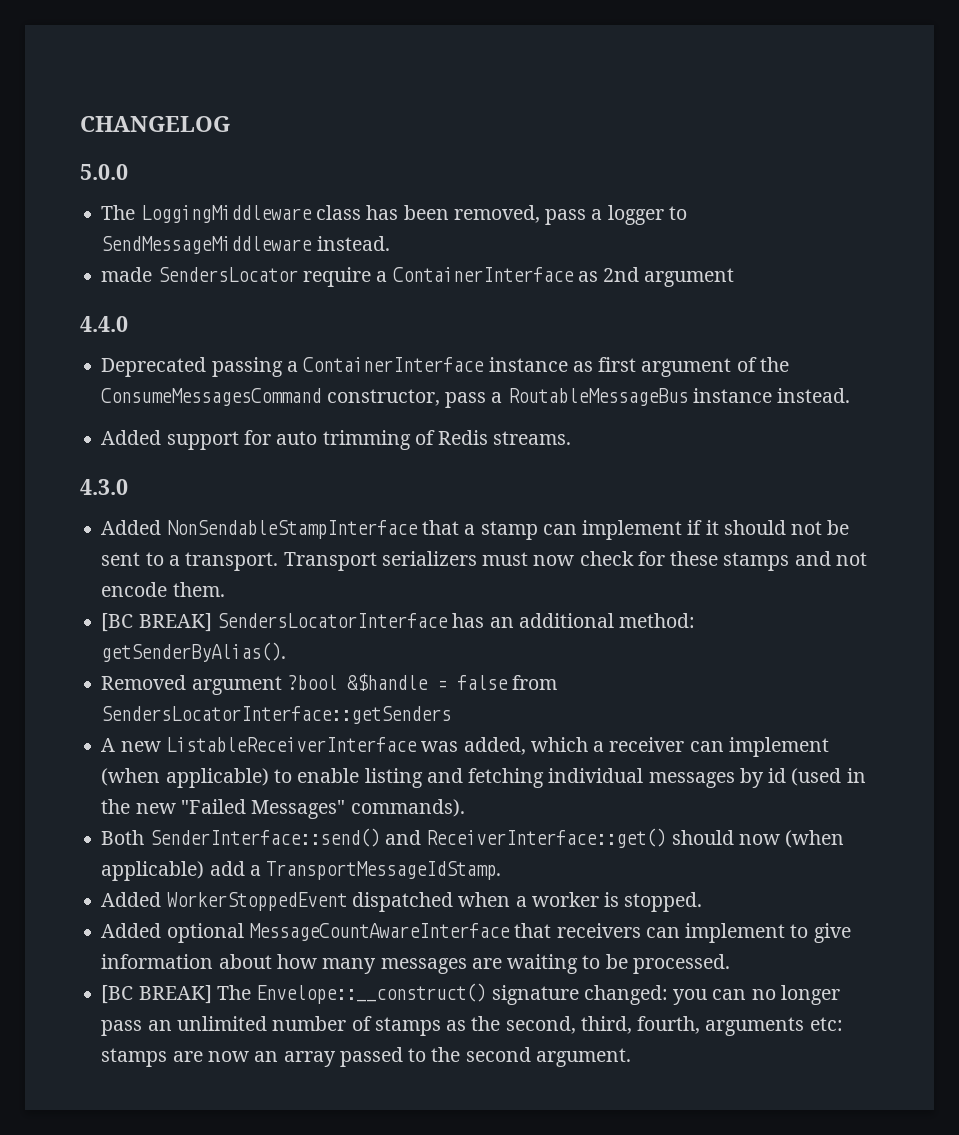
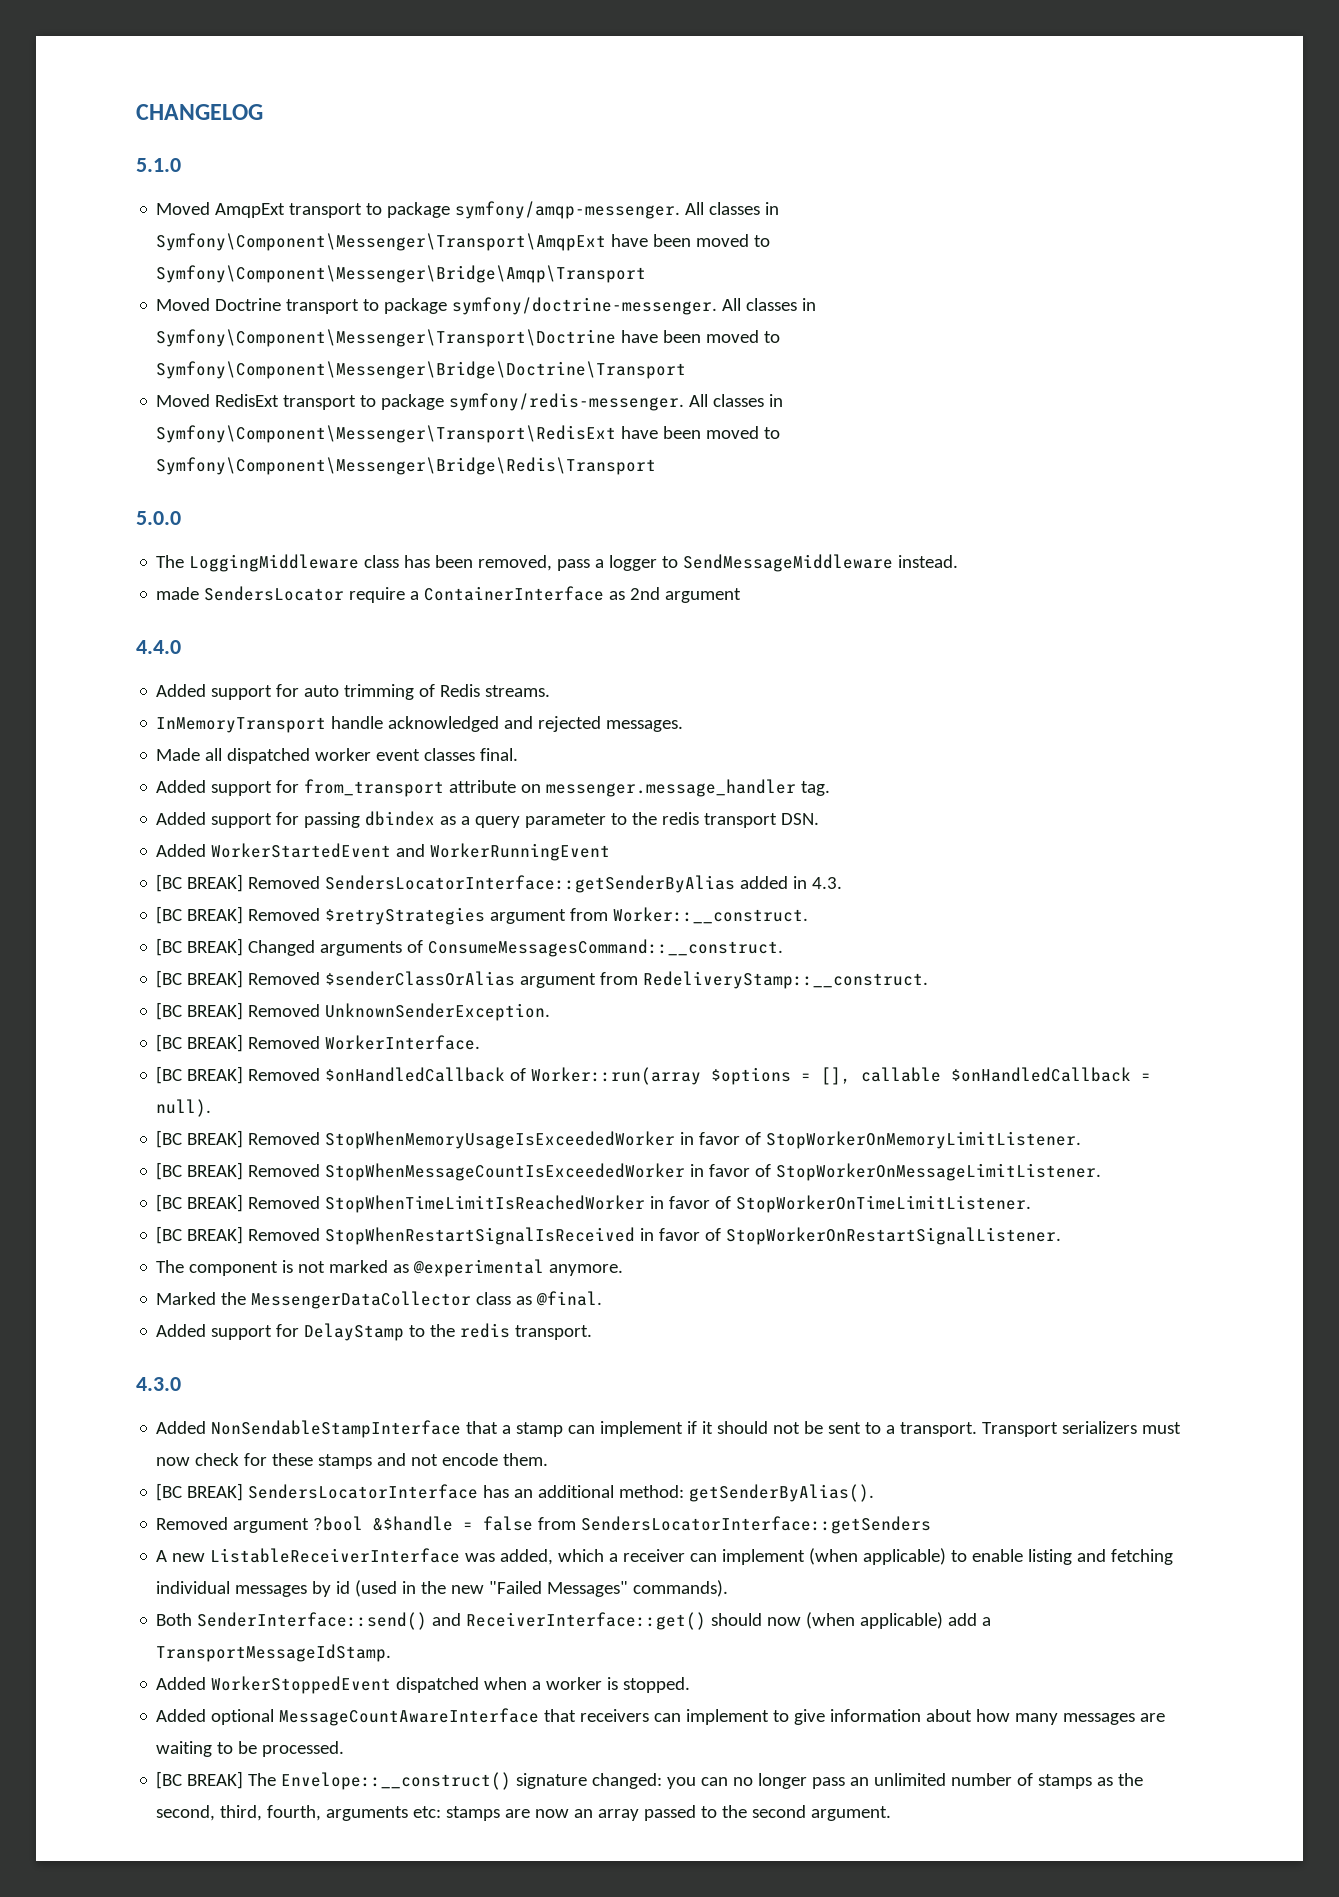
(230, 124) none -> [136,158,181,172] [156,201,780,219] [156,233,771,251] [156,265,647,283] [156,297,817,315] [156,329,781,347] [156,361,687,379] [156,393,784,411] [156,425,781,443] [156,457,657,475] // 5.1.0 // Moved AmqpExt transport to package symfony/amqp-messenger. All classes in Symfony\Component\Messenger\Transport\AmqpExt have been moved to Symfony\Component\Messenger\Bridge\Amqp\Transport // Moved Doctrine transport to package symfony/doctrine-messenger. All classes in Symfony\Component\Messenger\Transport\Doctrine have been moved to Symfony\Component\Messenger\Bridge\Doctrine\Transport // Moved RedisExt transport to package symfony/redis-messenger. All classes in Symfony\Component\Messenger\Transport\RedisExt have been moved to Symfony\Component\Messenger\Bridge\Redis\Transport
[101,357,789,377] [101,388,851,408] // Deprecated passing a ContainerInterface instance as first argument of the ConsumeMessagesCommand constructor, pass a RoutableMessageBus instance instead. -> (181, 647) none
(572, 438) none -> [156,716,684,733] [156,748,519,764] [156,779,831,797] [156,811,820,828] [156,843,611,861] [156,874,843,893] [156,906,809,925] [156,938,784,957] [156,970,929,989] [156,1002,551,1021] [156,1034,481,1052] [156,1066,1152,1085] [156,1099,212,1117] [156,1130,1082,1149] [156,1162,1102,1181] [156,1194,1032,1213] [156,1226,1062,1245] [156,1259,624,1277] [156,1291,603,1309] [156,1323,593,1341] // InMemoryTransport handle acknowledged and rejected messages. // Made all dispatched worker event classes final. // Added support for from_transport attribute on messenger.message_handler tag. // Added support for passing dbindex as a query parameter to the redis transport DSN. // Added WorkerStartedEvent and WorkerRunningEvent // [BC BREAK] Removed SendersLocatorInterface::getSenderByAlias added in 4.3. // [BC BREAK] Removed $retryStrategies argument from Worker::__construct. // [BC BREAK] Changed arguments of ConsumeMessagesCommand::__construct. // [BC BREAK] Removed $senderClassOrAlias argument from RedeliveryStamp::__construct. // [BC BREAK] Removed UnknownSenderException. // [BC BREAK] Removed WorkerInterface. // [BC BREAK] Removed $onHandledCallback of Worker::run(array $options = [], callable $onHandledCallback = null). // [BC BREAK] Removed StopWhenMemoryUsageIsExceededWorker in favor of StopWorkerOnMemoryLimitListener. // [BC BREAK] Removed StopWhenMessageCountIsExceededWorker in favor of StopWorkerOnMessageLimitListener. // [BC BREAK] Removed StopWhenTimeLimitIsReachedWorker in favor of StopWorkerOnTimeLimitListener. // [BC BREAK] Removed StopWhenRestartSignalIsReceived in favor of StopWorkerOnRestartSignalListener. // The component is not marked as @experimental anymore. // Marked the MessengerDataCollector class as @final. // Added support for DelayStamp to the redis transport.

